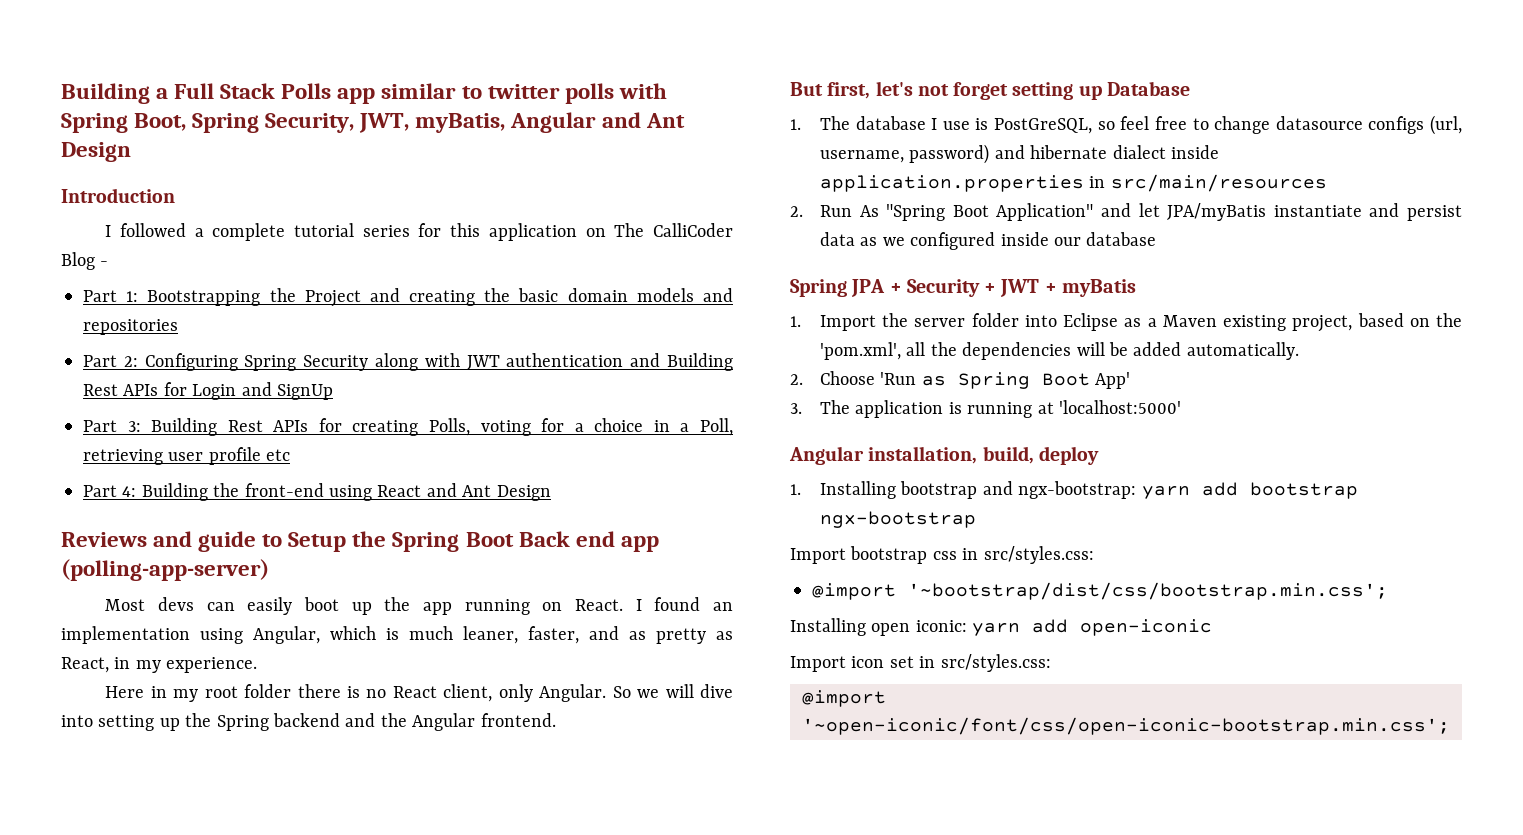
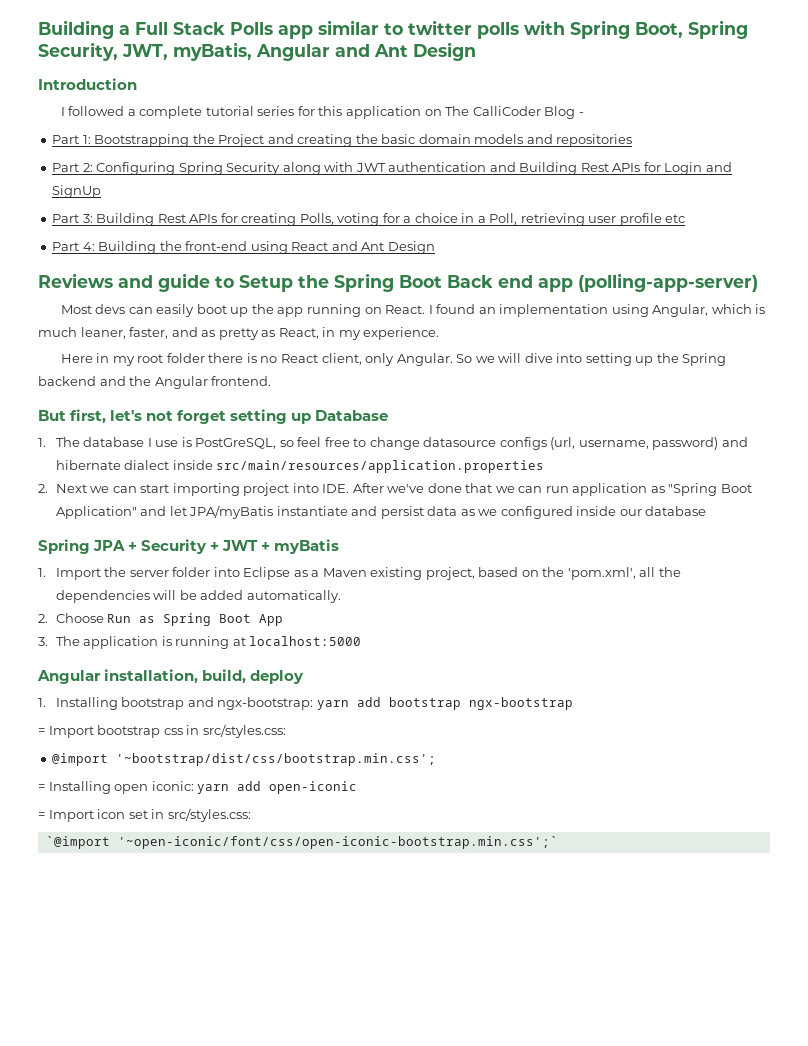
[819,174,1327,192] [790,205,879,217] application.properties in src/main/resources // 2. Run As -> [216,460,545,473] [38,483,665,496] src/main/resources/application.properties // 2. Next we can start importing project into IDE. After we've done that we can run application as
[880,372,917,385] 'Run -> [107,614,132,623] Run
[1095,372,1131,389] App' -> [259,614,284,626] App
[1058,400,1181,414] 'localhost:5000' -> [249,636,362,646] localhost:5000
(976, 519) none -> [38,728,45,735] =
(1388, 591) none -> [38,784,45,791] =
(1213, 627) none -> [38,812,45,819] =
[802,690,886,707] [802,717,1450,735] @import '~open-iconic/font/css/open-iconic-bootstrap.min.css'; -> [45,836,558,849] `@import '~open-iconic/font/css/open-iconic-bootstrap.min.css';`

